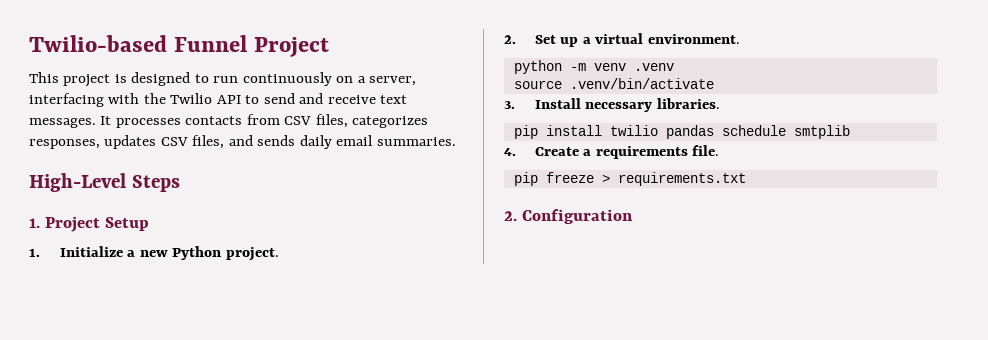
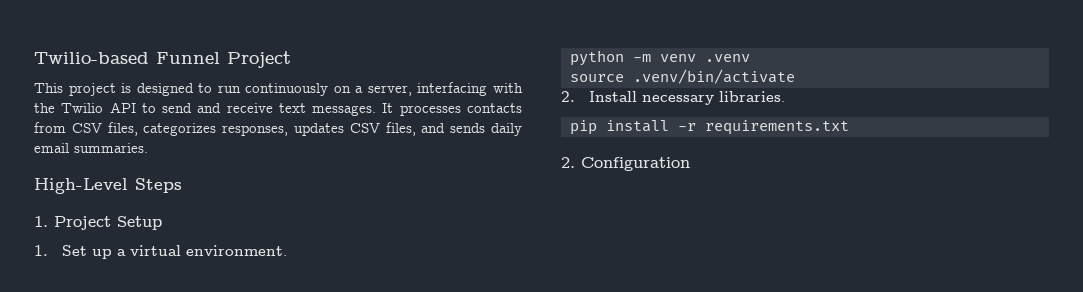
[59,246,279,261] [504,35,516,44] Initialize a new Python project. // 2. -> (48, 250) none
[504,101,515,109] 3. -> [561,91,575,102] 2.
[609,125,850,139] [504,145,720,159] [513,172,610,186] twilio pandas schedule smtplib // 4. Create a requirements file. // pip freeze > -> [678,123,696,131] -r

